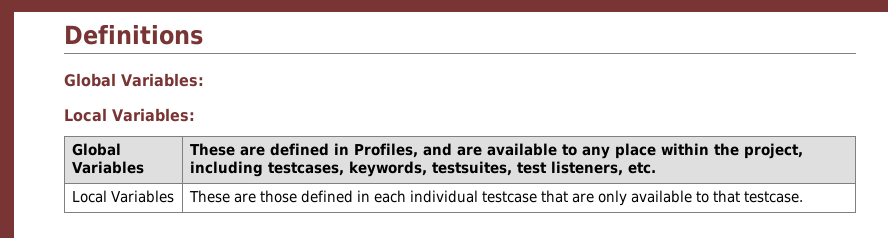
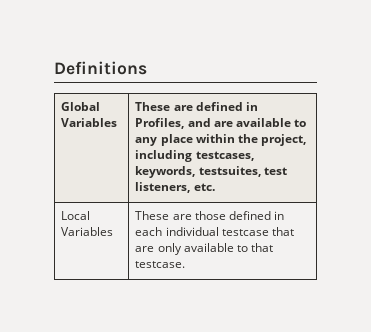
[64,73,204,87] [64,108,195,122] // Global Variables: // Local Variables: -> (147, 68) none

